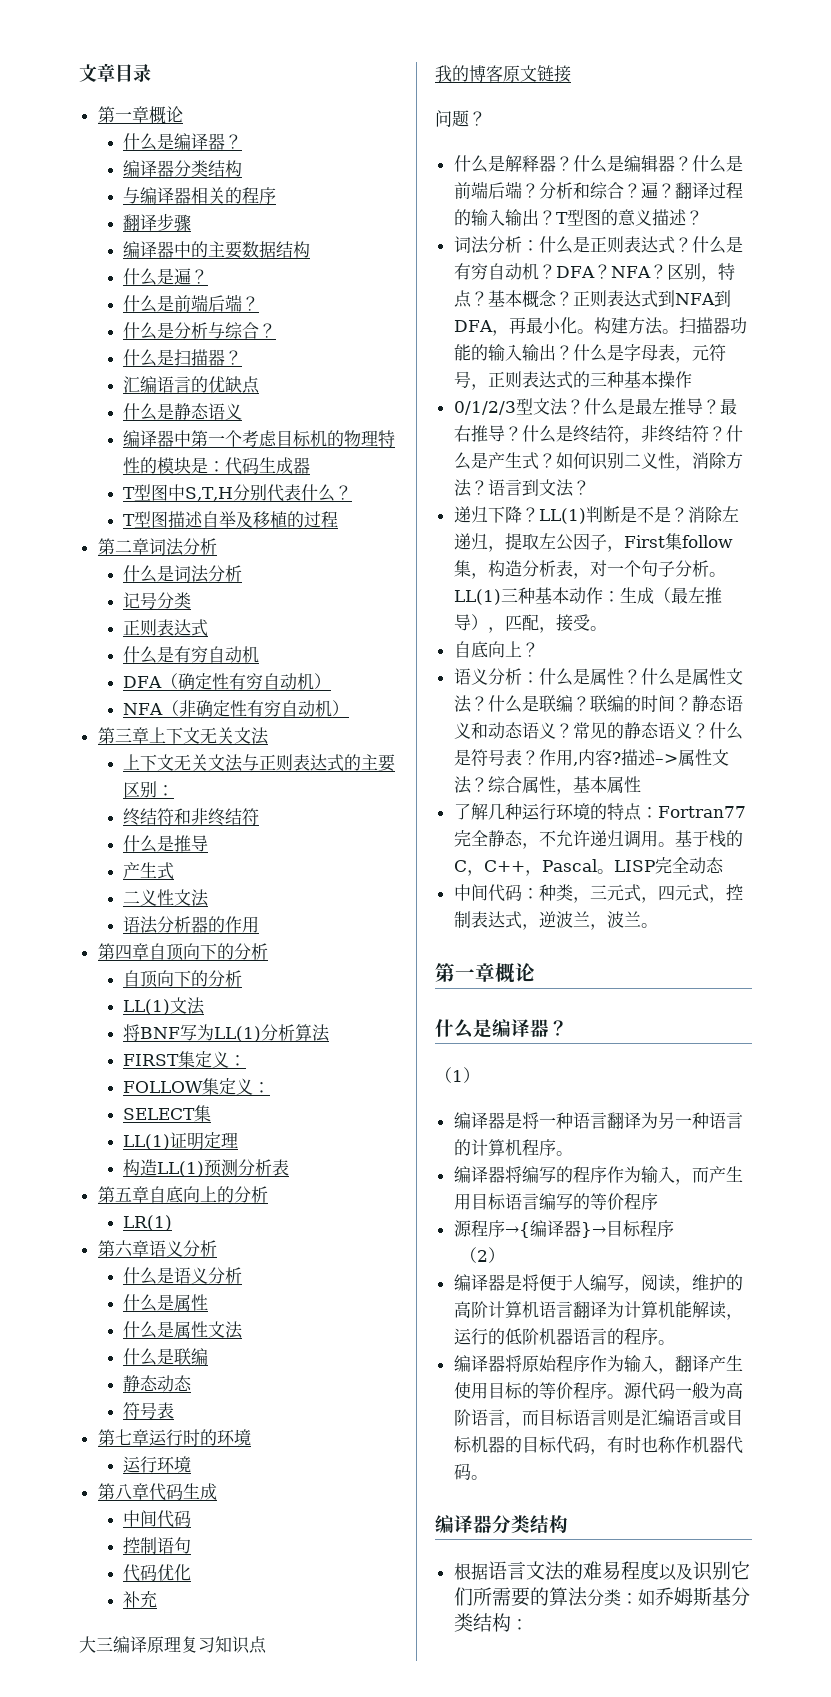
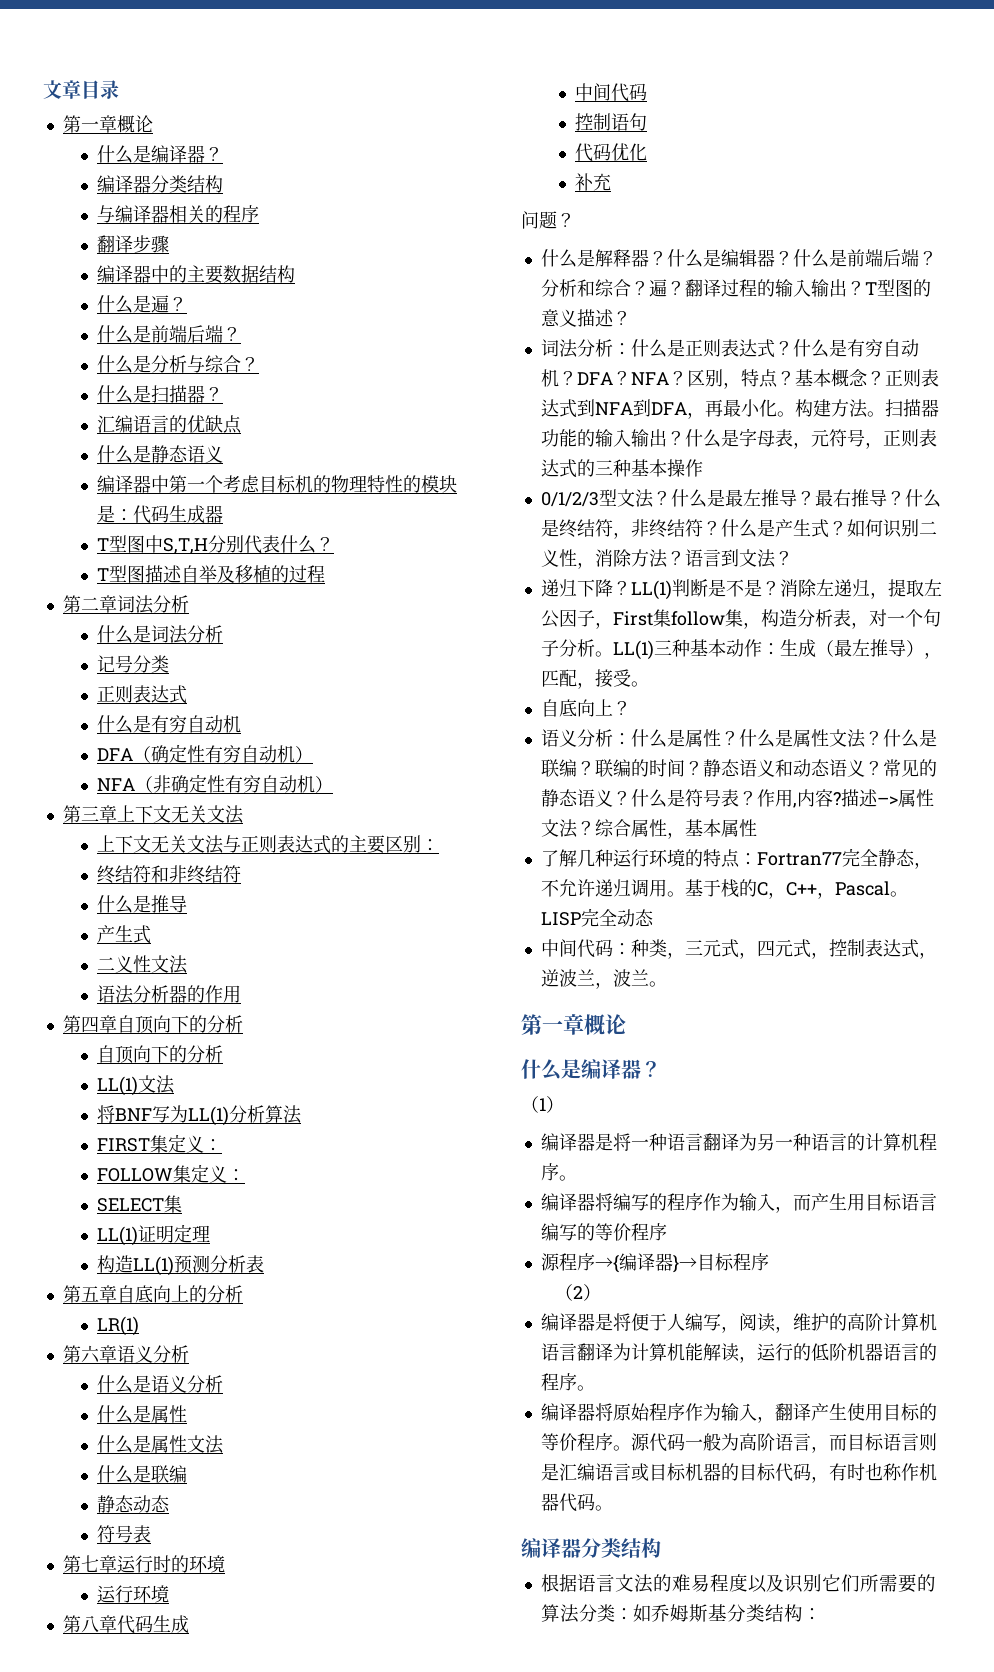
[79,1636,267,1654] [435,65,571,83] // 大三编译原理复习知识点 // 我的博客原文链接 -> (612, 182) none

